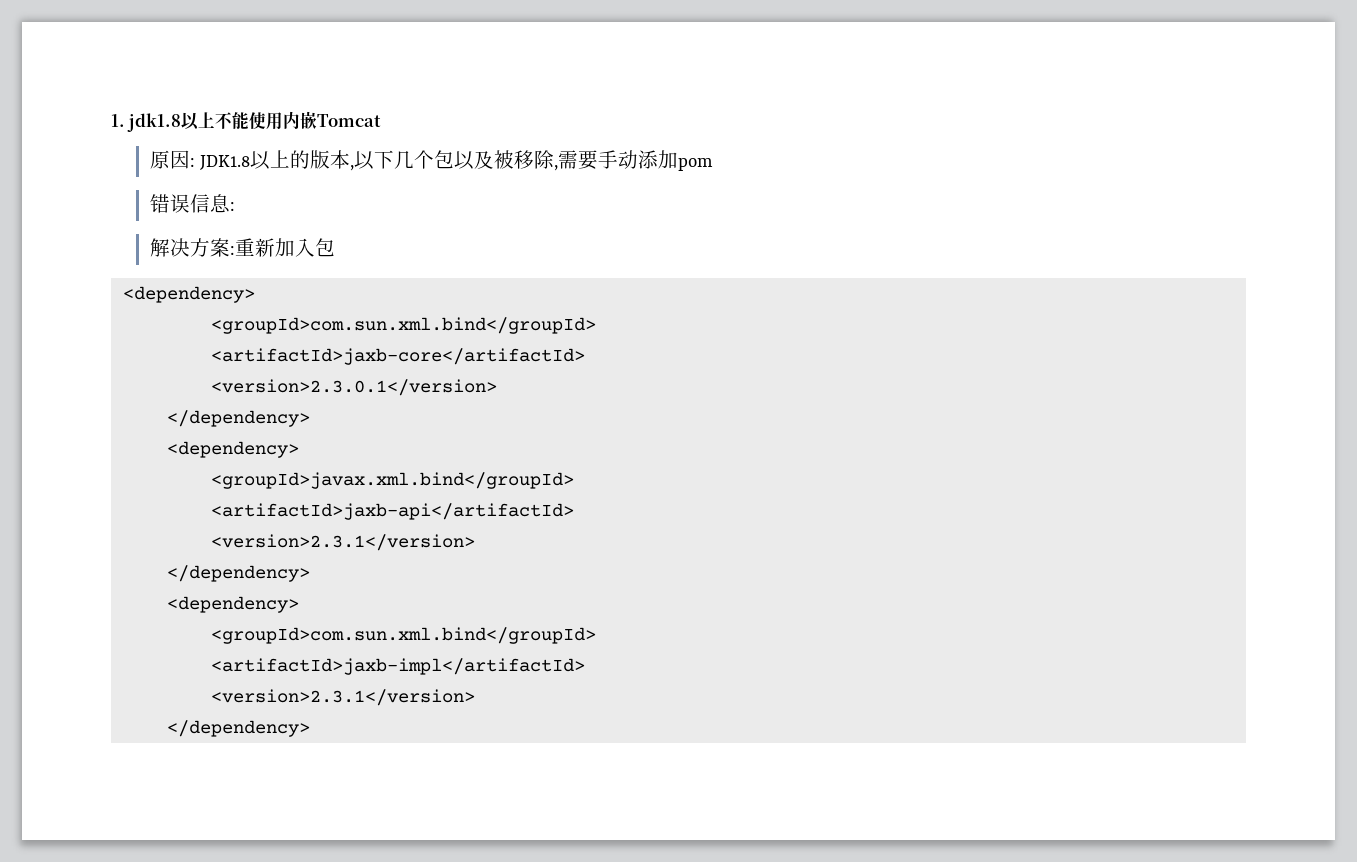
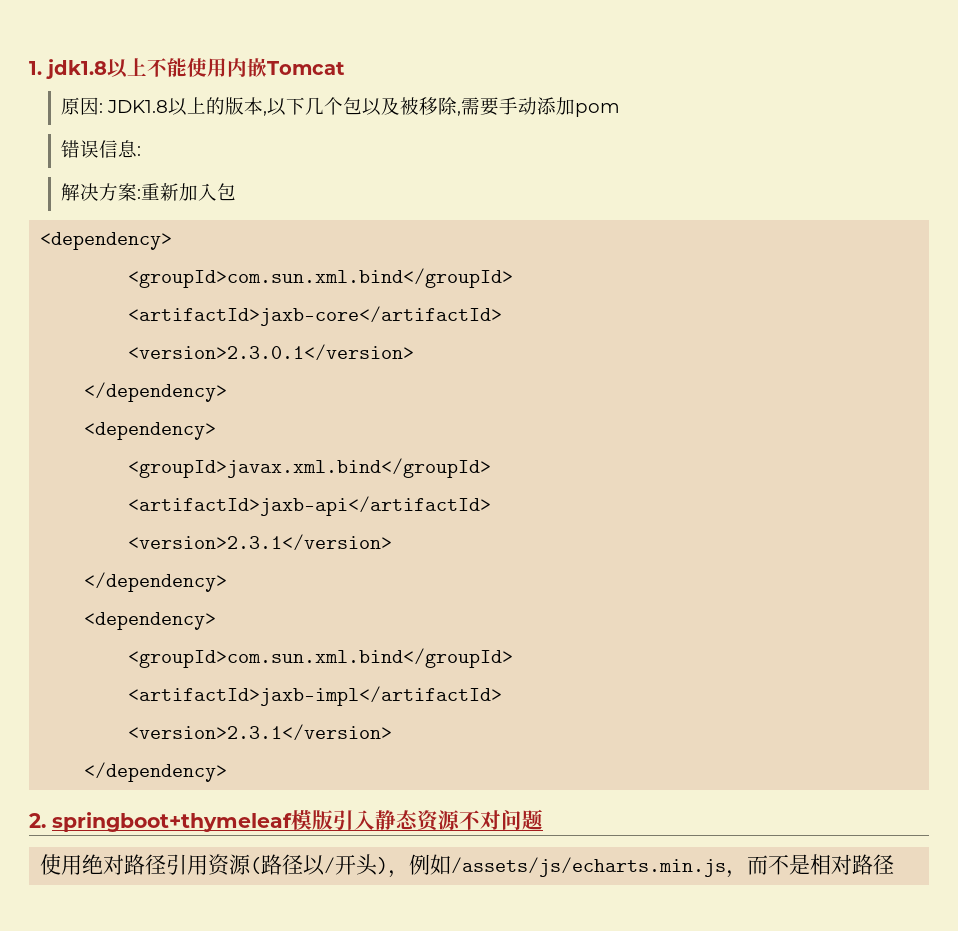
(310, 728) none -> [29,809,543,832] [40,854,895,878] // 2. springboot+thymeleaf模版引入静态资源不对问题 // 使用绝对路径引用资源(路径以/开头)，例如/assets/js/echarts.min.js，而不是相对路径

